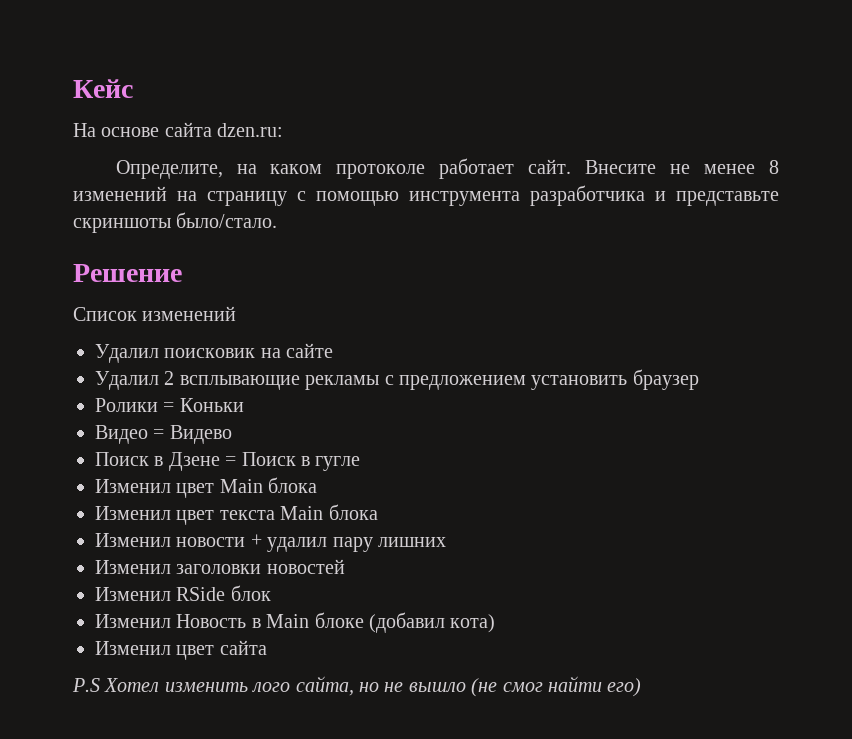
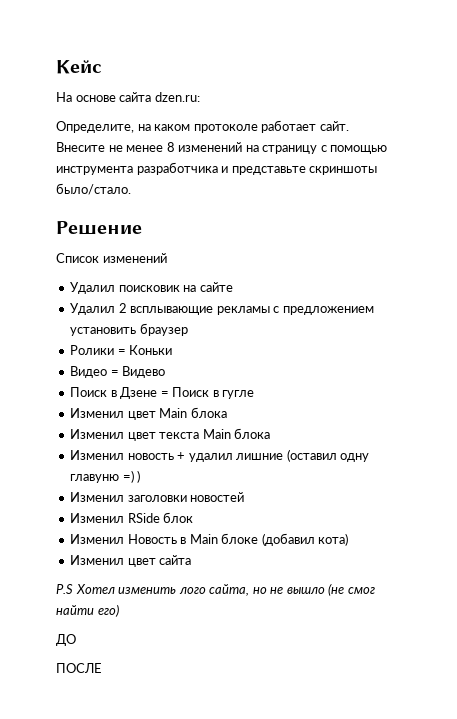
[176,537,246,547] новости -> [127,453,174,460] новость
[332,537,446,552] пару лишних -> [236,449,370,462] [70,470,141,483] лишние (оставил одну главуню =) )
(642, 687) none -> [56,634,76,646] [56,663,102,673] // ДО // ПОСЛЕ

